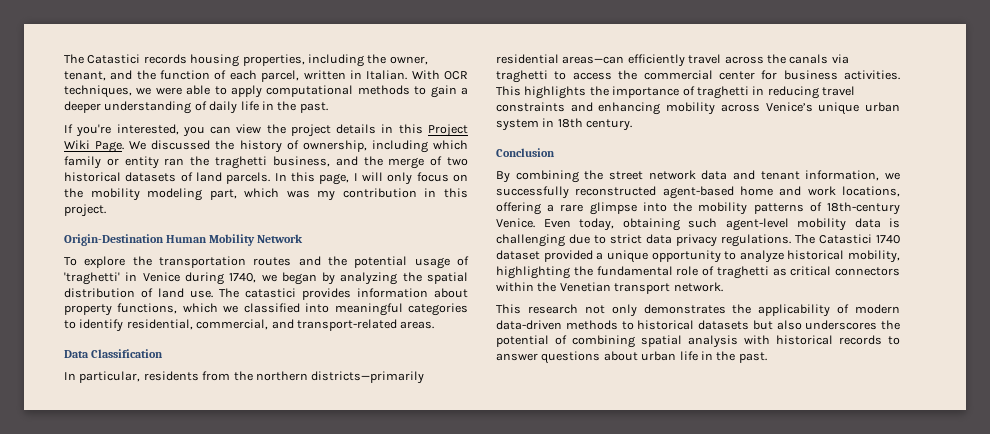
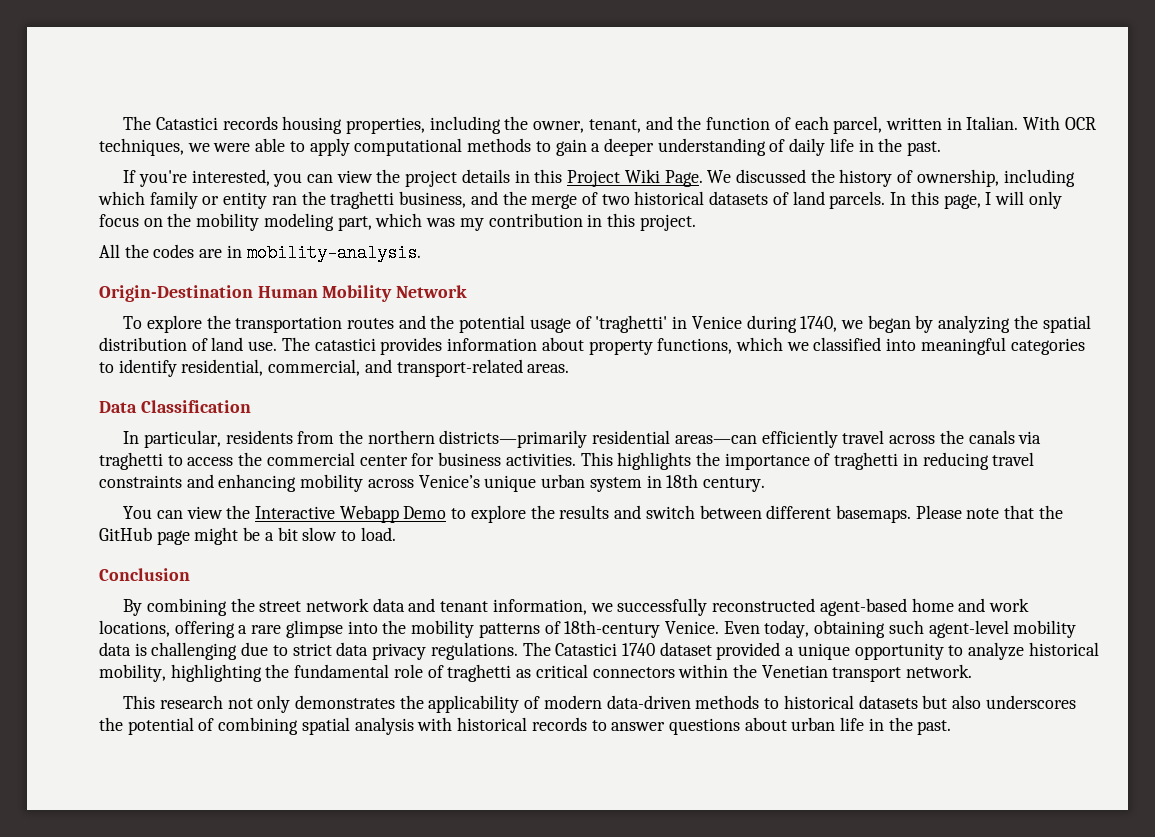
(106, 210) none -> [99,244,421,262] // All the codes are in mobility-analysis.
(633, 125) none -> [123,505,1063,523] [99,527,396,545] // You can view the Interactive Webapp Demo to explore the results and switch between different basemaps. Please note that the GitHub page might be a bit slow to load.

